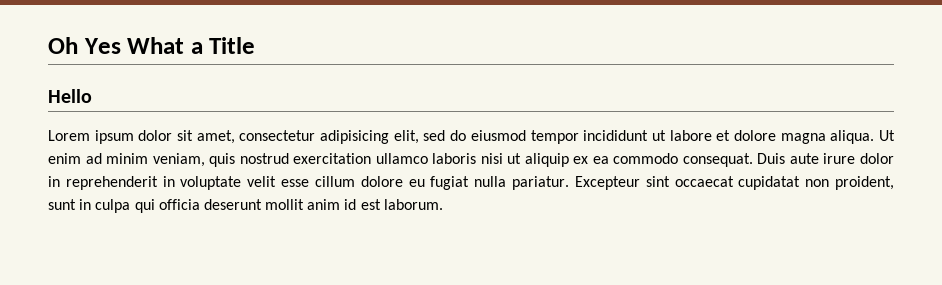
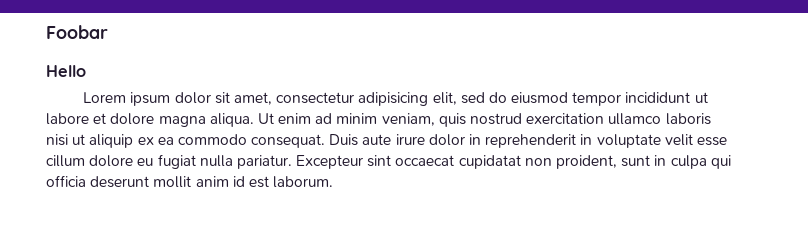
[48,37,256,54] Oh Yes What a Title -> [46,25,108,39] Foobar

